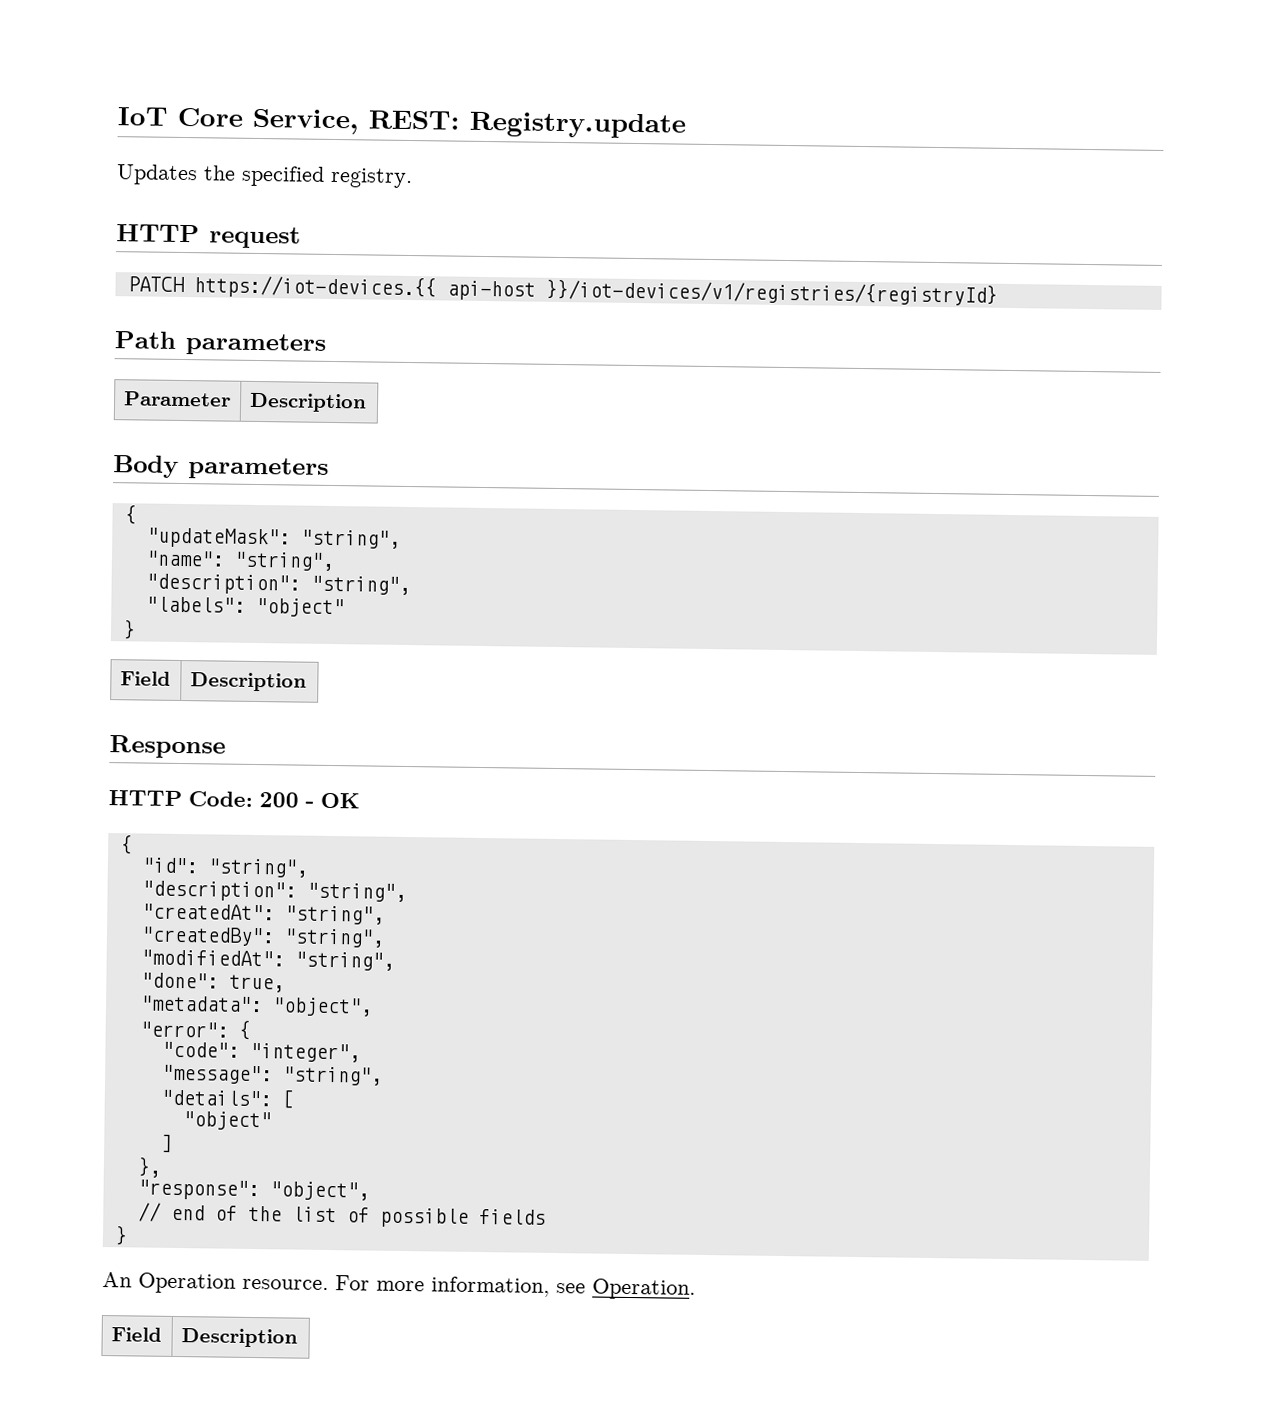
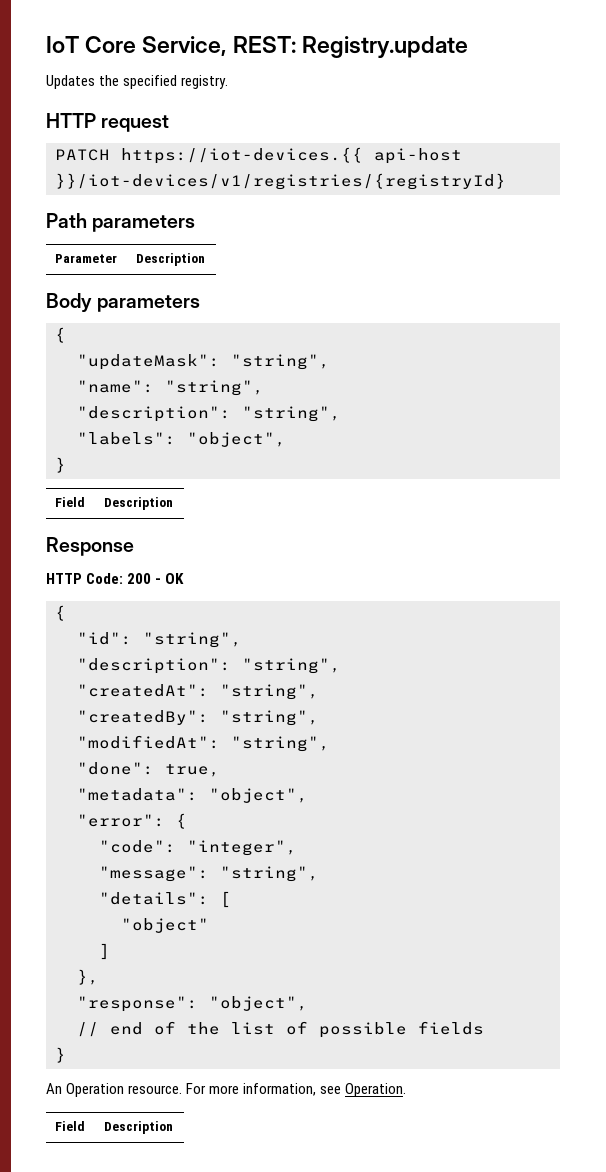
[255,597,345,618] "object" -> [187,432,286,447] "object",

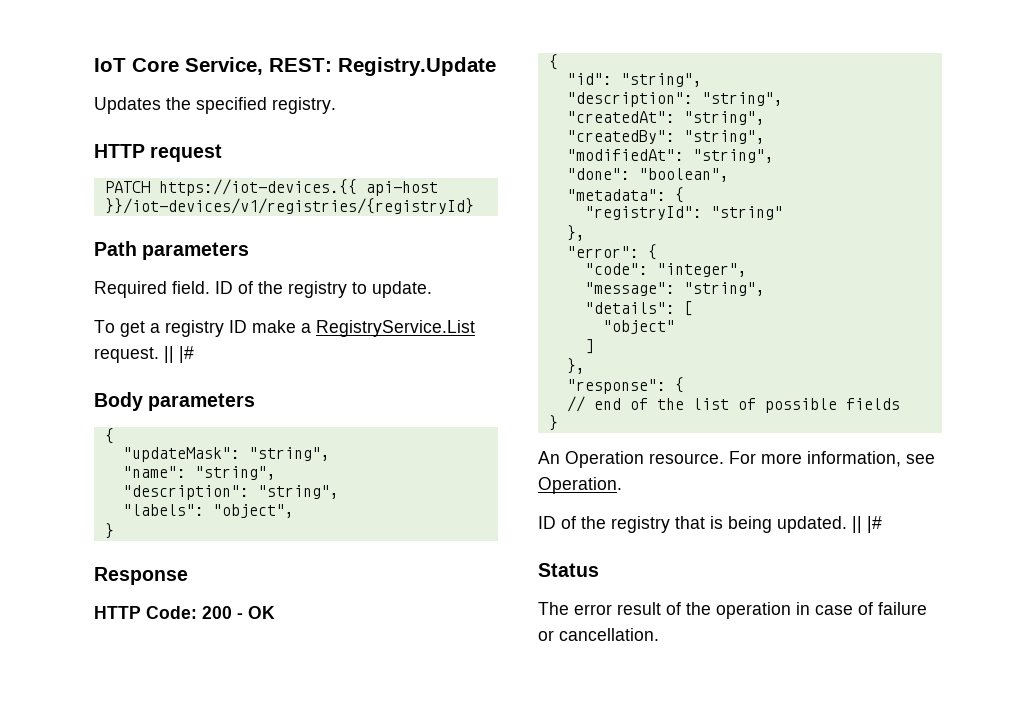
[301,36,468,58] Registry.update -> [338,57,496,76] Registry.Update
[55,254,118,263] [136,253,206,266] // Parameter | Description -> [94,281,432,298] [94,320,475,337] [94,346,194,363] // Required field. ID of the registry to update. // To get a registry ID make a RegistryService.List request. || |#
[55,497,86,507] [104,497,174,510] // Field | Description -> (114, 531) none
[165,764,220,777] true, -> [638,168,729,182] "boolean",
[209,788,308,803] "object", -> [674,187,684,203] [584,206,783,220] [566,225,585,241] { // "registryId": "string" // },
[209,996,308,1011] "object", -> [674,377,684,393] {
[55,1121,86,1131] [104,1121,174,1134] // Field | Description -> [538,516,882,533] [538,563,599,577] [538,602,927,619] [538,628,659,641] // ID of the registry that is being updated. || |# // Status // The error result of the operation in case of failure or cancellation.

